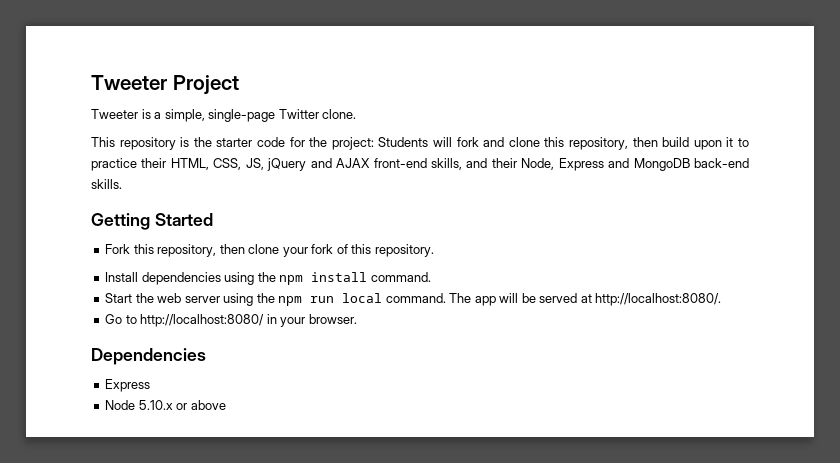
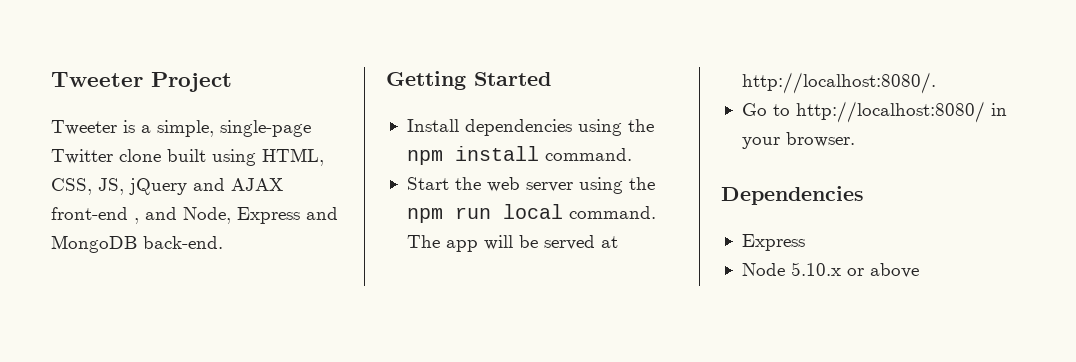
[322,109,357,119] [91,137,750,150] [91,158,167,171] clone. // This repository is the starter code for the project: Students will fork and clone this repository, then build upon it to practice their -> [119,149,256,166] clone built using
[430,158,517,170] skills, and their -> [134,207,177,224] , and
[694,158,749,168] [91,179,122,189] back-end skills. -> [143,236,223,249] back-end.
[105,244,434,257] // Fork this repository, then clone your fork of this repository. -> (551, 79) none

